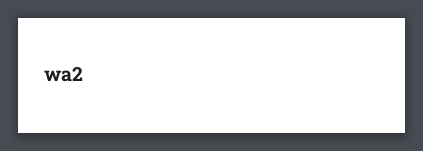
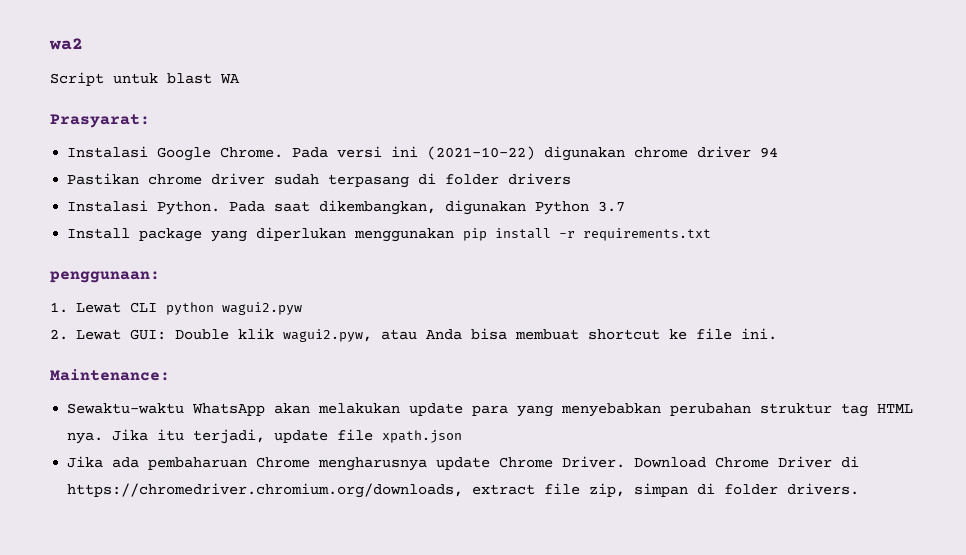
(83, 74) none -> [50,72,240,86] [50,114,150,128] [67,146,779,161] [67,173,572,188] [67,200,626,215] [67,227,712,242] [50,271,160,283] [50,302,302,315] [50,328,777,342] [50,369,170,381] [67,403,914,417] [67,429,463,444] [67,456,860,471] [67,483,860,498] // Script untuk blast WA // Prasyarat: // Instalasi Google Chrome. Pada versi ini (2021-10-22) digunakan chrome driver 94 // Pastikan chrome driver sudah terpasang di folder drivers // Instalasi Python. Pada saat dikembangkan, digunakan Python 3.7 // Install package yang diperlukan menggunakan pip install -r requirements.txt // penggunaan: // 1. Lewat CLI python wagui2.pyw // 2. Lewat GUI: Double klik wagui2.pyw, atau Anda bisa membuat shortcut ke file ini. // Maintenance: // Sewaktu-waktu WhatsApp akan melakukan update para yang menyebabkan perubahan struktur tag HTML nya. Jika itu terjadi, update file xpath.json // Jika ada pembaharuan Chrome mengharusnya update Chrome Driver. Download Chrome Driver di https://chromedriver.chromium.org/downloads, extract file zip, simpan di folder drivers.

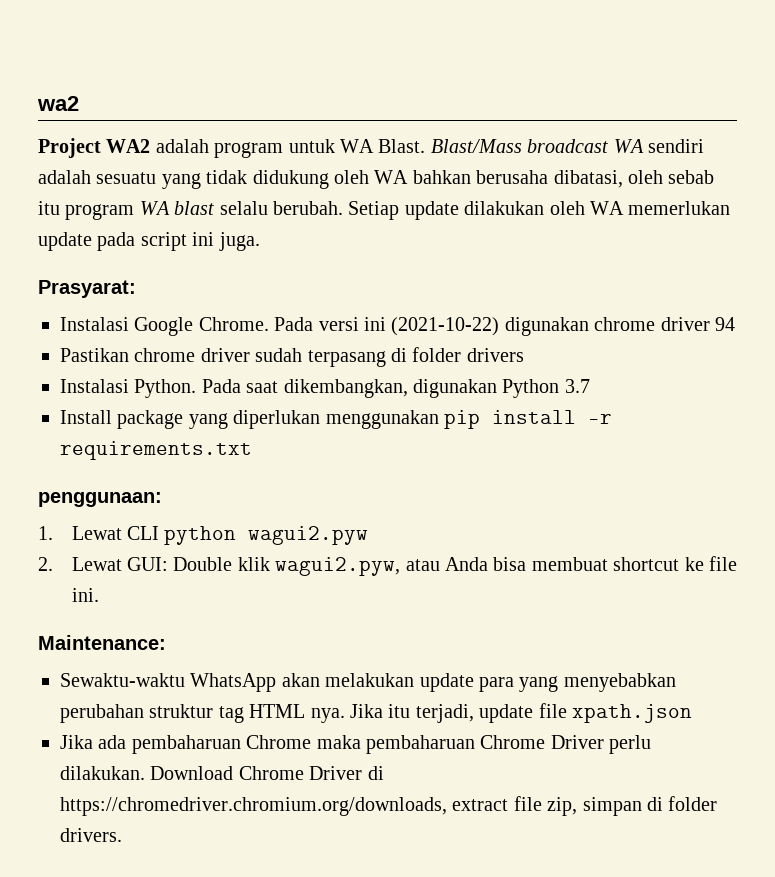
[50,72,240,86] Script untuk blast WA -> [38,138,704,158] [38,170,715,189] [38,201,731,220] [38,232,260,251] Project WA2 adalah program untuk WA Blast. Blast/Mass broadcast WA sendiri adalah sesuatu yang tidak didukung oleh WA bahkan berusaha dibatasi, oleh sebab itu program WA blast selalu berubah. Setiap update dilakukan oleh WA memerlukan update pada script ini juga.
[318,456,626,471] mengharusnya update Chrome Driver. -> [316,735,652,754] [60,766,145,780] maka pembaharuan Chrome Driver perlu dilakukan.

